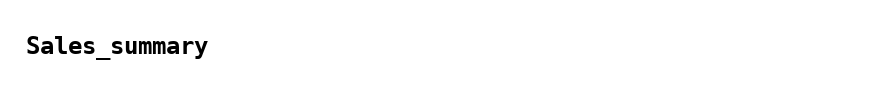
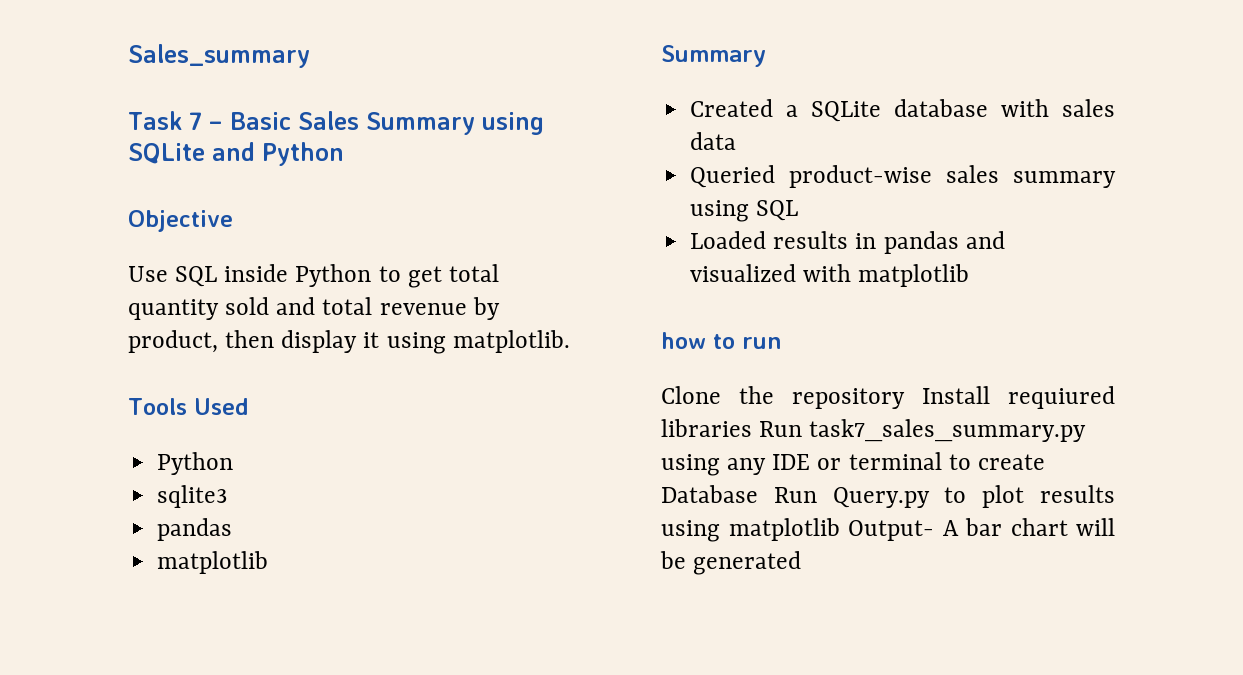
(208, 48) none -> [128,111,544,135] [128,142,344,166] [128,210,233,232] [128,264,499,288] [128,297,500,320] [128,330,570,354] [128,398,249,415] [157,452,234,475] [157,485,228,508] [157,518,233,541] [157,551,269,574] [661,45,766,67] [690,99,1115,122] [690,132,737,150] [690,165,1116,188] [690,200,799,222] [690,231,1005,254] [690,264,970,287] [661,332,781,349] [661,386,1115,409] [661,419,1087,442] [661,452,1045,476] [661,485,1115,508] [661,518,1115,542] [660,551,802,575] // Task 7 – Basic Sales Summary using SQLite and Python // Objective // Use SQL inside Python to get total quantity sold and total revenue by product, then display it using matplotlib. // Tools Used // Python // sqlite3 // pandas // matplotlib // Summary // Created a SQLite database with sales data // Queried product-wise sales summary using SQL // Loaded results in pandas and visualized with matplotlib // how to run // Clone the repository Install requiured libraries Run task7_sales_summary.py using any IDE or terminal to create Database Run Query.py to plot results using matplotlib Output- A bar chart will be generated

